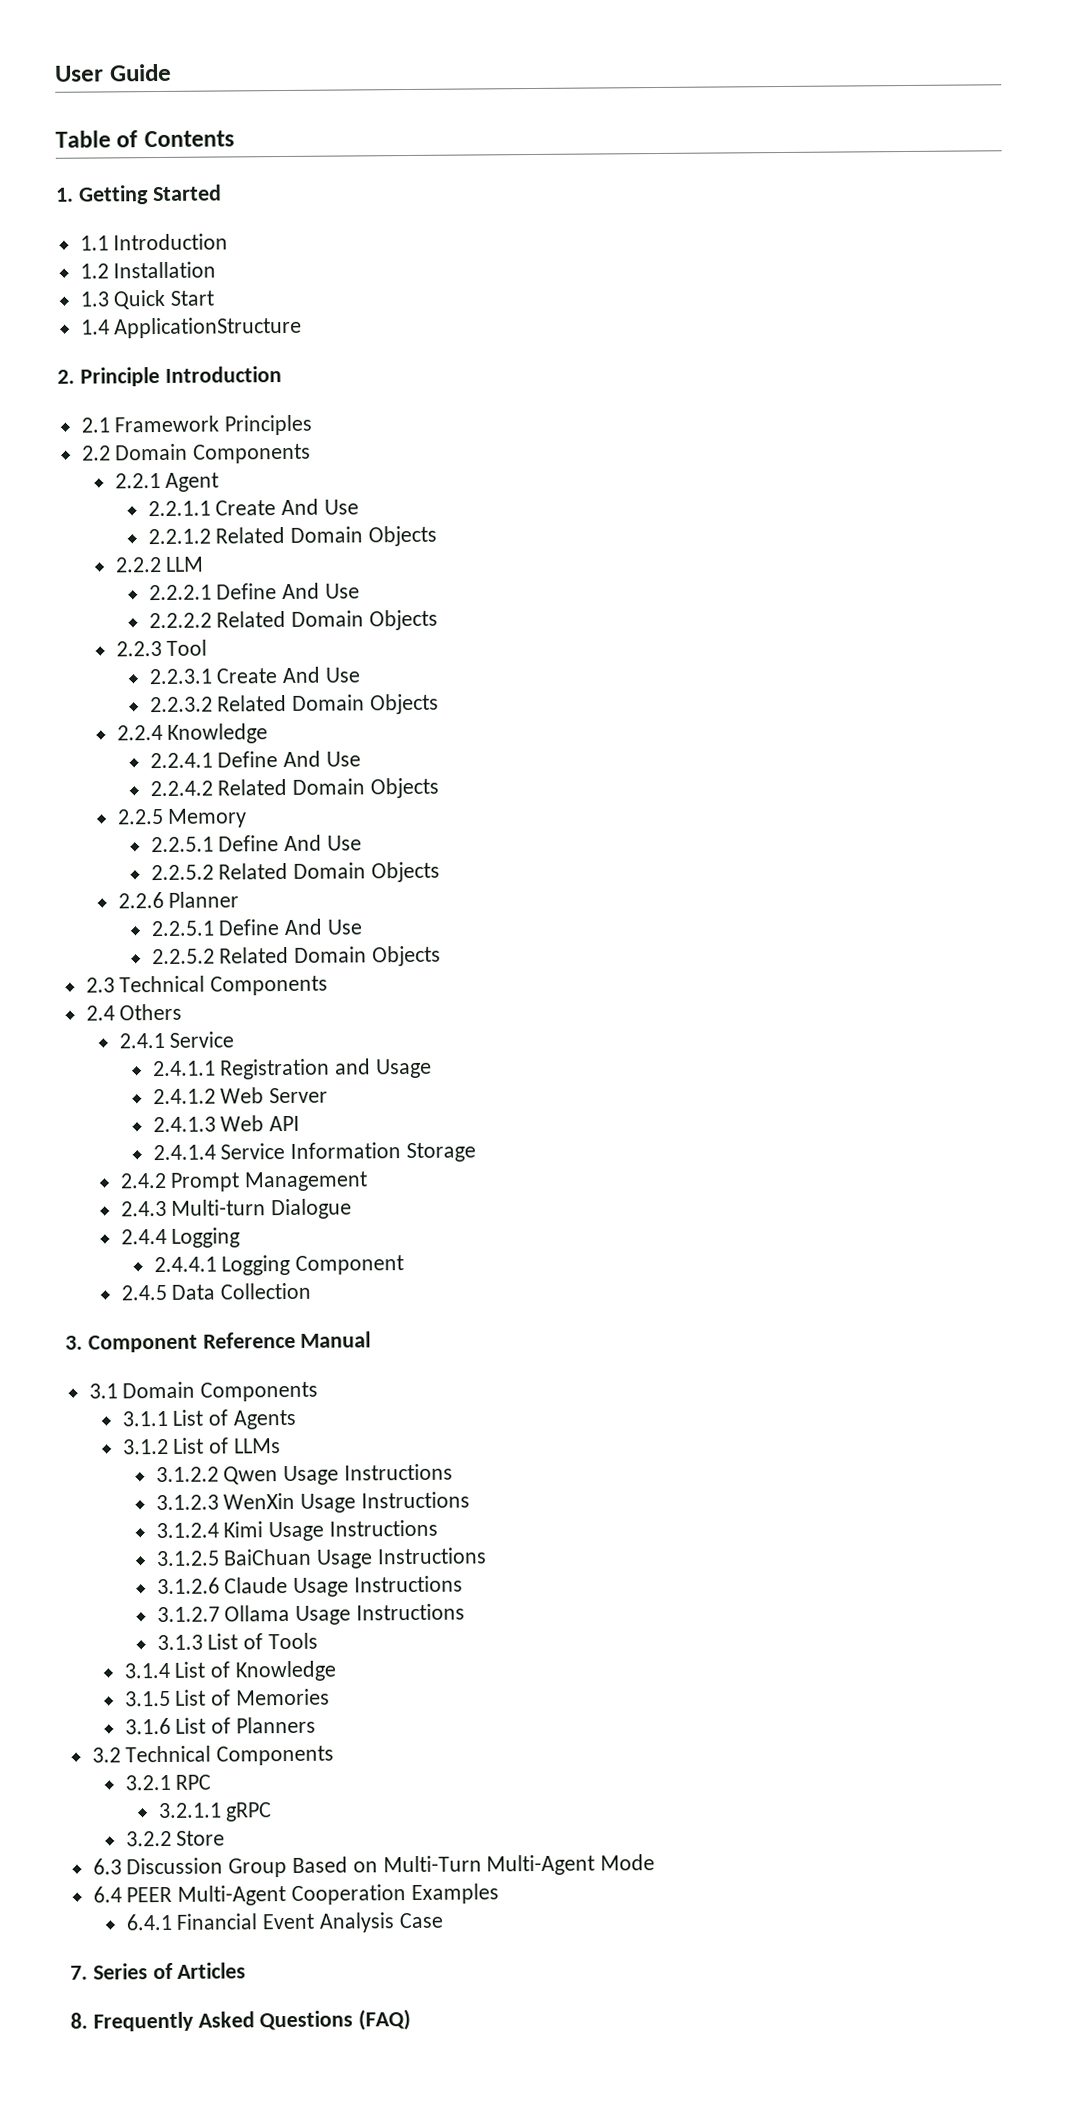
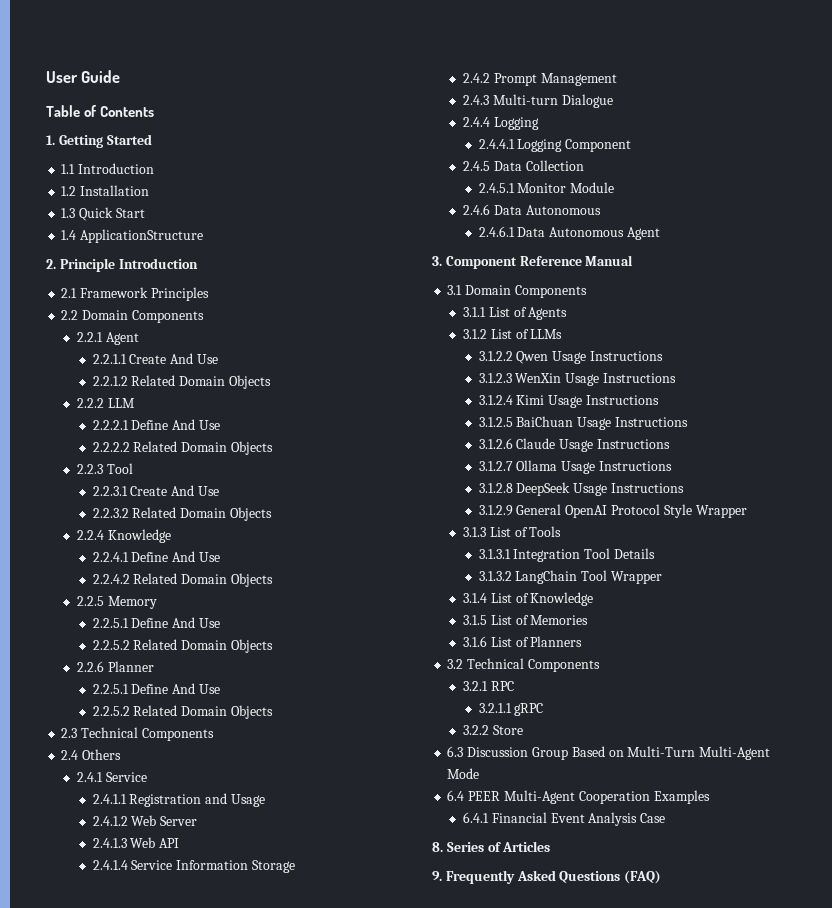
(312, 1291) none -> [478,182,615,193] [463,204,601,215] [478,226,660,240] // 2.4.5.1 Monitor Module // 2.4.6 Data Autonomous // 2.4.6.1 Data Autonomous Agent
[156,1632,319,1651] 3.1.3 List of Tools -> [478,482,684,496] [478,504,747,518] [463,526,562,537] [478,548,655,562] [478,570,662,584] 3.1.2.8 DeepSeek Usage Instructions // 3.1.2.9 General OpenAI Protocol Style Wrapper // 3.1.3 List of Tools // 3.1.3.1 Integration Tool Details // 3.1.3.2 LangChain Tool Wrapper
[70,1965,88,1980] 7. -> [432,842,443,852] 8.
[70,2012,88,2029] 8. -> [432,871,442,881] 9.

